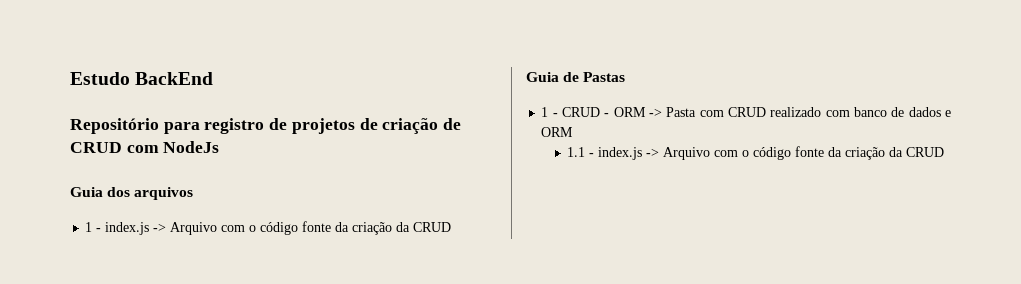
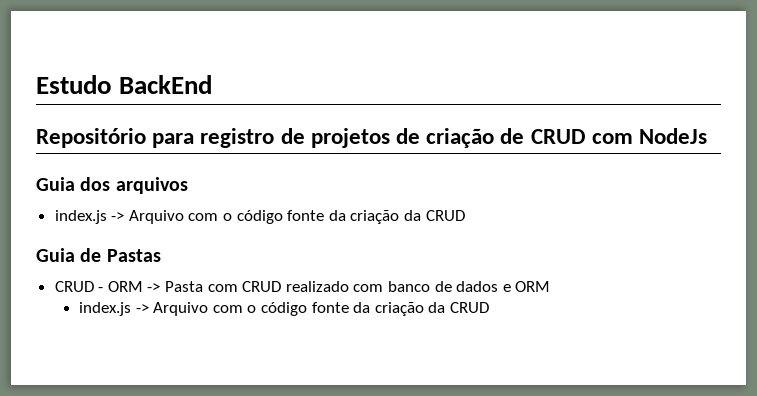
[85,222,102,232] 1 - -> (188, 185) none
[541,107,558,117] 1 - -> (161, 255) none
[567,147,595,157] 1.1 - -> (551, 286) none

